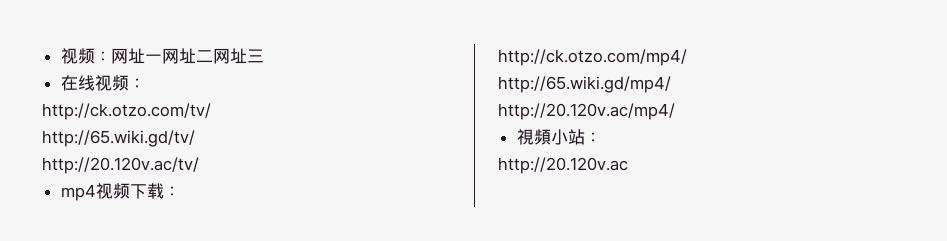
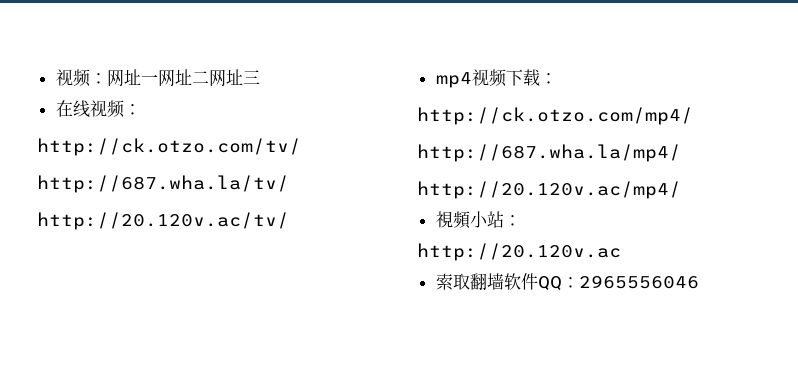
[42,130,195,147] http://65.wiki.gd/tv/ -> [37,175,289,193] http://687.wha.la/tv/
[498,76,671,93] http://65.wiki.gd/mp4/ -> [417,144,681,162] http://687.wha.la/mp4/
(628, 165) none -> [435,273,699,290] // 索取翻墙软件QQ：2965556046

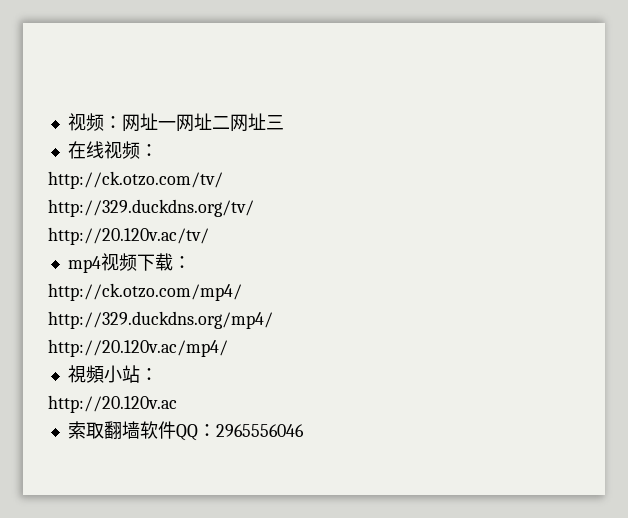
[37,175,289,193] http://687.wha.la/tv/ -> [48,199,254,217] http://329.duckdns.org/tv/
[417,144,681,162] http://687.wha.la/mp4/ -> [48,311,273,329] http://329.duckdns.org/mp4/

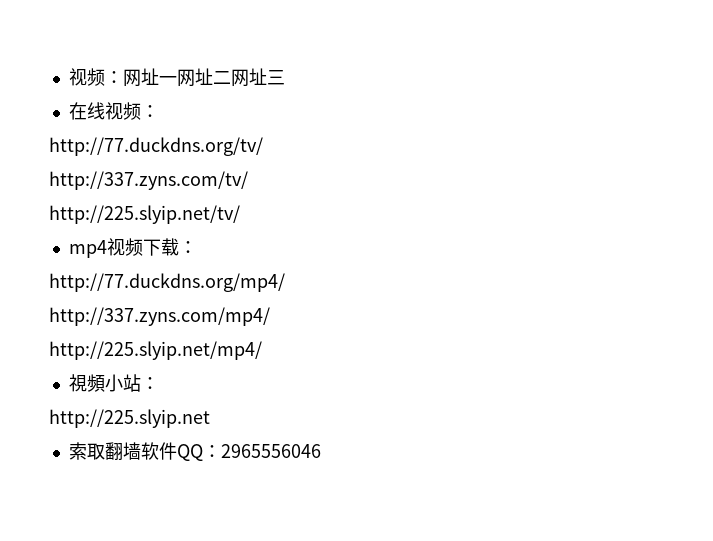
[48,171,223,189] [48,199,254,217] [48,227,209,245] http://ck.otzo.com/tv/ // http://329.duckdns.org/tv/ // http://20.120v.ac/tv/ -> [49,137,263,156] [49,171,248,190] [49,205,240,224] http://77.duckdns.org/tv/ // http://337.zyns.com/tv/ // http://225.slyip.net/tv/
[48,283,242,301] [48,311,273,329] [48,339,228,357] http://ck.otzo.com/mp4/ // http://329.duckdns.org/mp4/ // http://20.120v.ac/mp4/ -> [49,273,285,292] [49,307,270,326] [49,341,262,360] http://77.duckdns.org/mp4/ // http://337.zyns.com/mp4/ // http://225.slyip.net/mp4/
[48,395,177,413] http://20.120v.ac -> [49,409,210,428] http://225.slyip.net

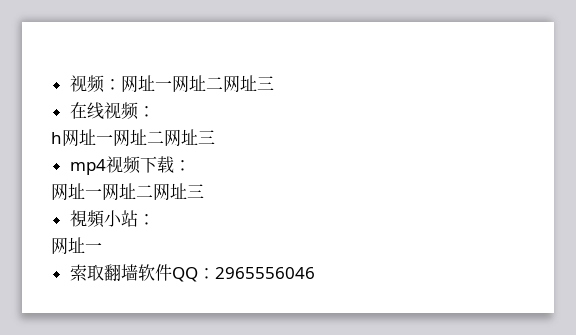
[49,137,263,156] [49,171,248,190] [49,205,240,224] http://77.duckdns.org/tv/ // http://337.zyns.com/tv/ // http://225.slyip.net/tv/ -> [51,129,215,147] h网址一网址二网址三
[49,273,285,292] [49,307,270,326] [49,341,262,360] http://77.duckdns.org/mp4/ // http://337.zyns.com/mp4/ // http://225.slyip.net/mp4/ -> [51,183,204,201] 网址一网址二网址三
[49,409,210,428] http://225.slyip.net -> [51,237,102,255] 网址一

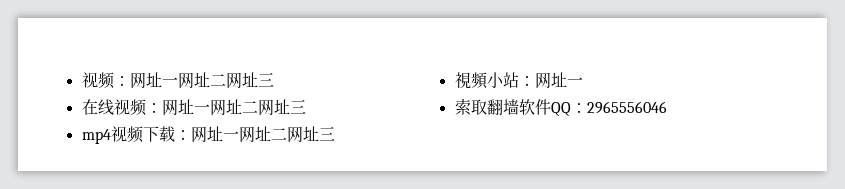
[51,132,62,144] // h -> (162, 108) none
(191, 165) // -> (191, 135) none
(155, 219) // -> (535, 81) none

